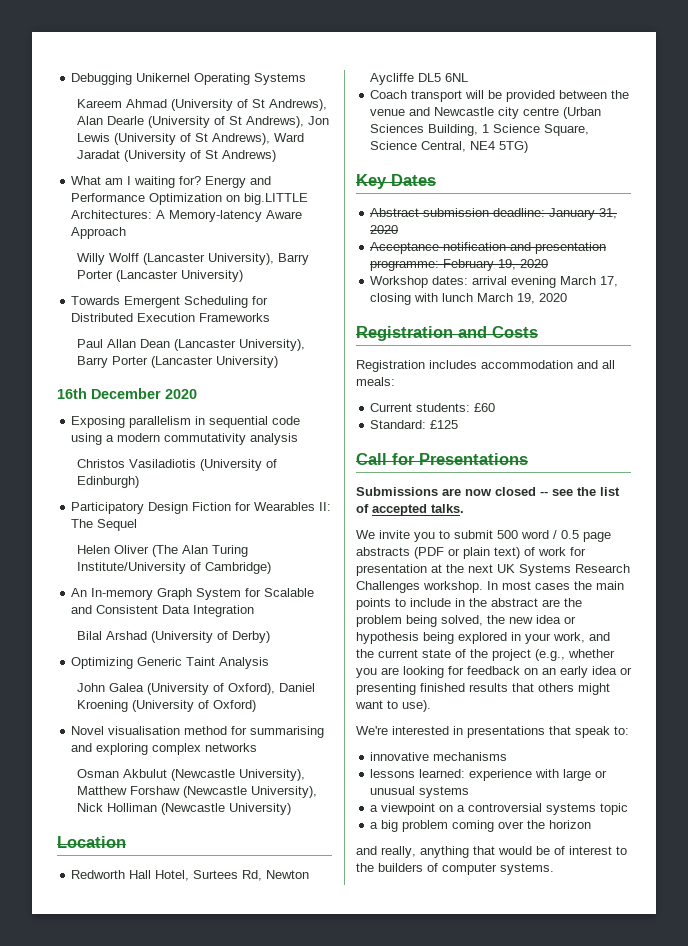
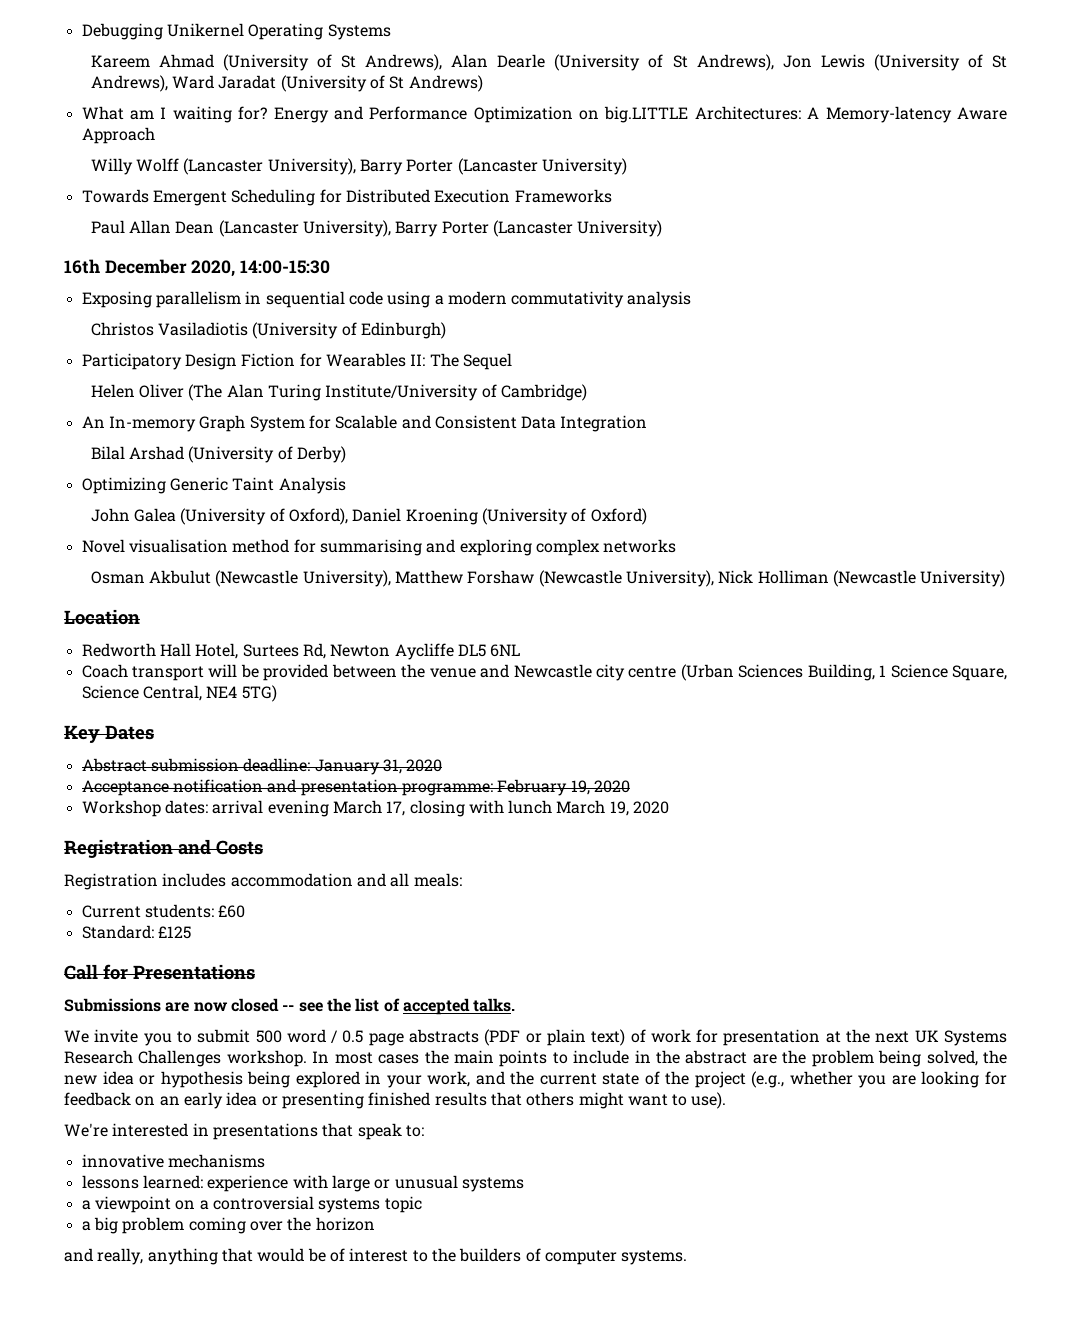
[165,389,197,399] 2020 -> [191,260,331,277] 2020, 14:00-15:30

